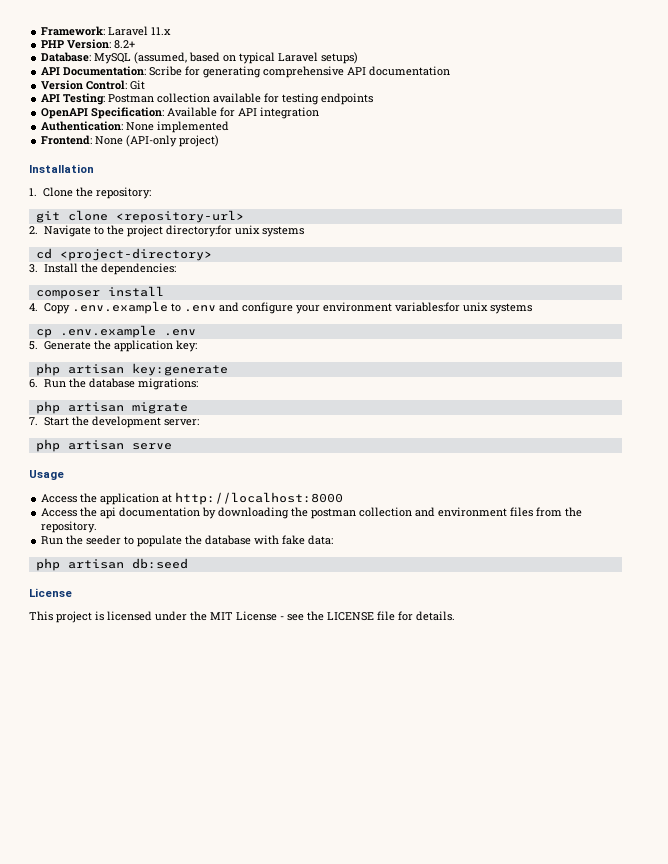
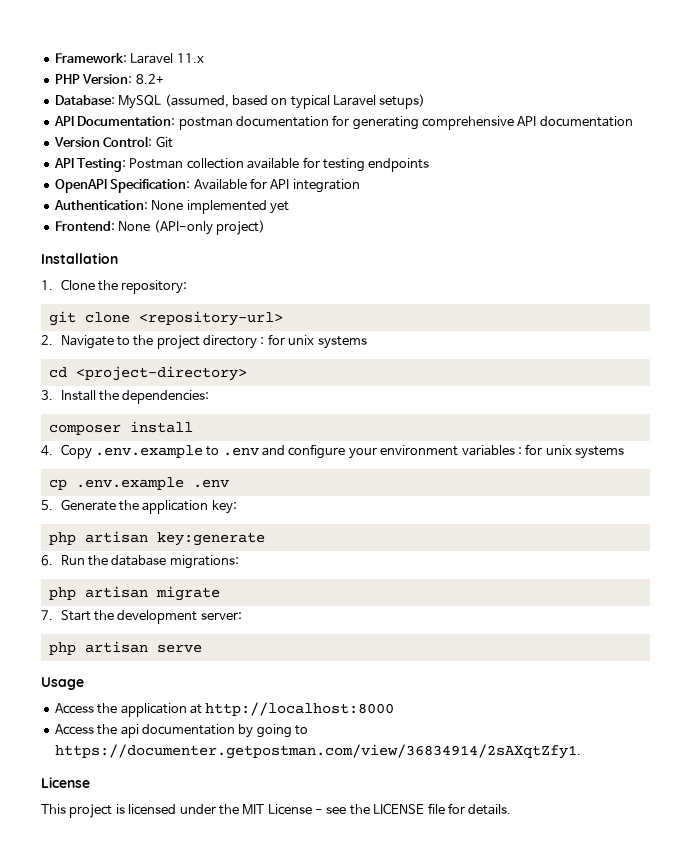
[149,66,183,76] Scribe -> [178,116,329,130] postman documentation
(230, 127) none -> [269,201,289,214] yet
[165,225,232,237] directory:for -> [203,334,285,349] directory : for
[394,302,460,312] variables:for -> [461,444,543,456] variables : for
[218,507,583,519] [41,521,98,533] [41,535,334,547] [35,558,188,571] downloading the postman collection and environment files from the repository. // Run the seeder to populate the database with fake data: // php artisan db:seed -> [256,724,308,738] [54,744,581,759] going to https://documenter.getpostman.com/view/36834914/2sAXqtZfy1.

